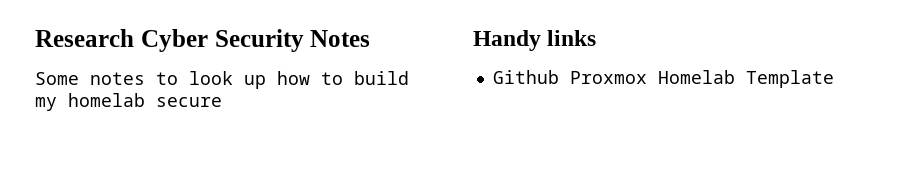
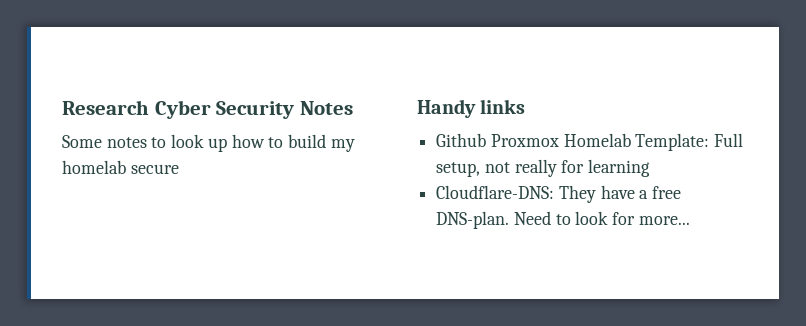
[745,70,834,88] Template -> [635,133,744,151] [436,159,651,177] [436,185,682,203] [436,211,690,229] Template: Full setup, not really for learning // Cloudflare-DNS: They have a free DNS-plan. Need to look for more...

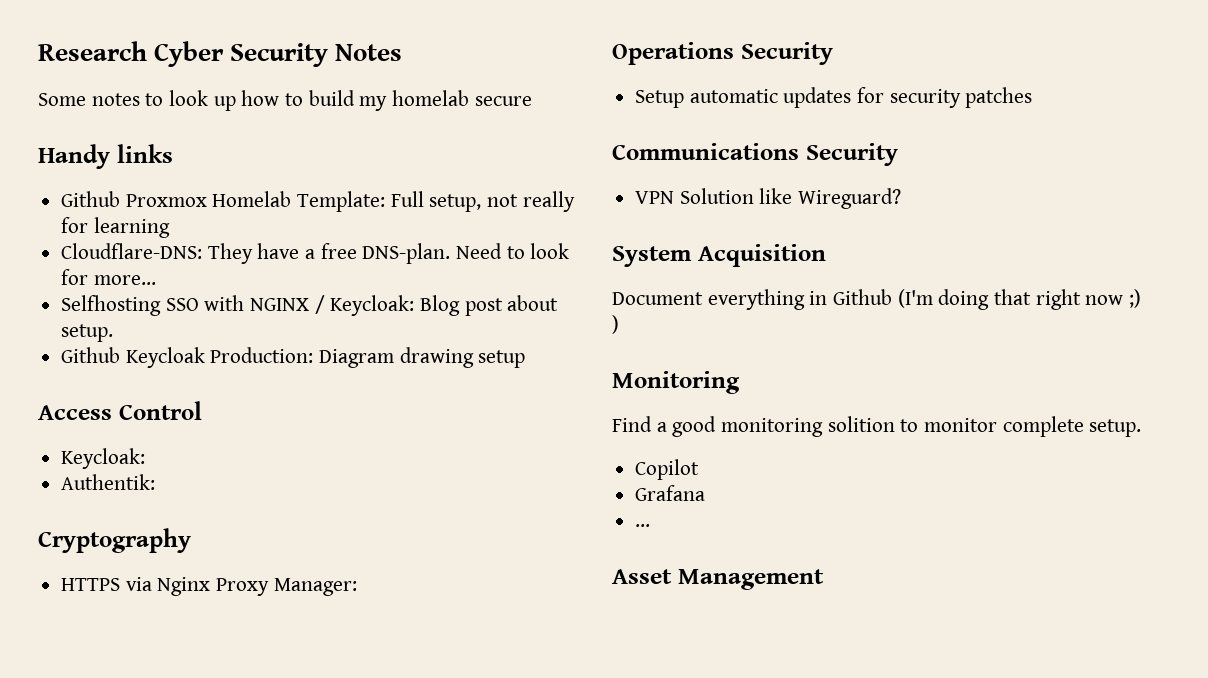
(690, 220) none -> [61,295,559,316] [61,324,114,342] [61,347,526,368] [38,401,202,420] [61,448,146,469] [61,474,156,490] [38,528,191,553] [61,577,357,596] [612,42,833,65] [635,87,1033,108] [612,143,898,166] [635,188,902,209] [612,244,826,267] [612,289,1142,310] [612,315,619,334] [612,371,740,394] [612,416,1142,437] [635,459,700,480] [635,485,706,501] [635,524,651,527] [612,569,824,590] // Selfhosting SSO with NGINX / Keycloak: Blog post about setup. // Github Keycloak Production: Diagram drawing setup // Access Control // Keycloak: // Authentik: // Cryptography // HTTPS via Nginx Proxy Manager: // Operations Security // Setup automatic updates for security patches // Communications Security // VPN Solution like Wireguard? // System Acquisition // Document everything in Github (I'm doing that right now ;) ) // Monitoring // Find a good monitoring solition to monitor complete setup. // Copilot // Grafana // ... // Asset Management

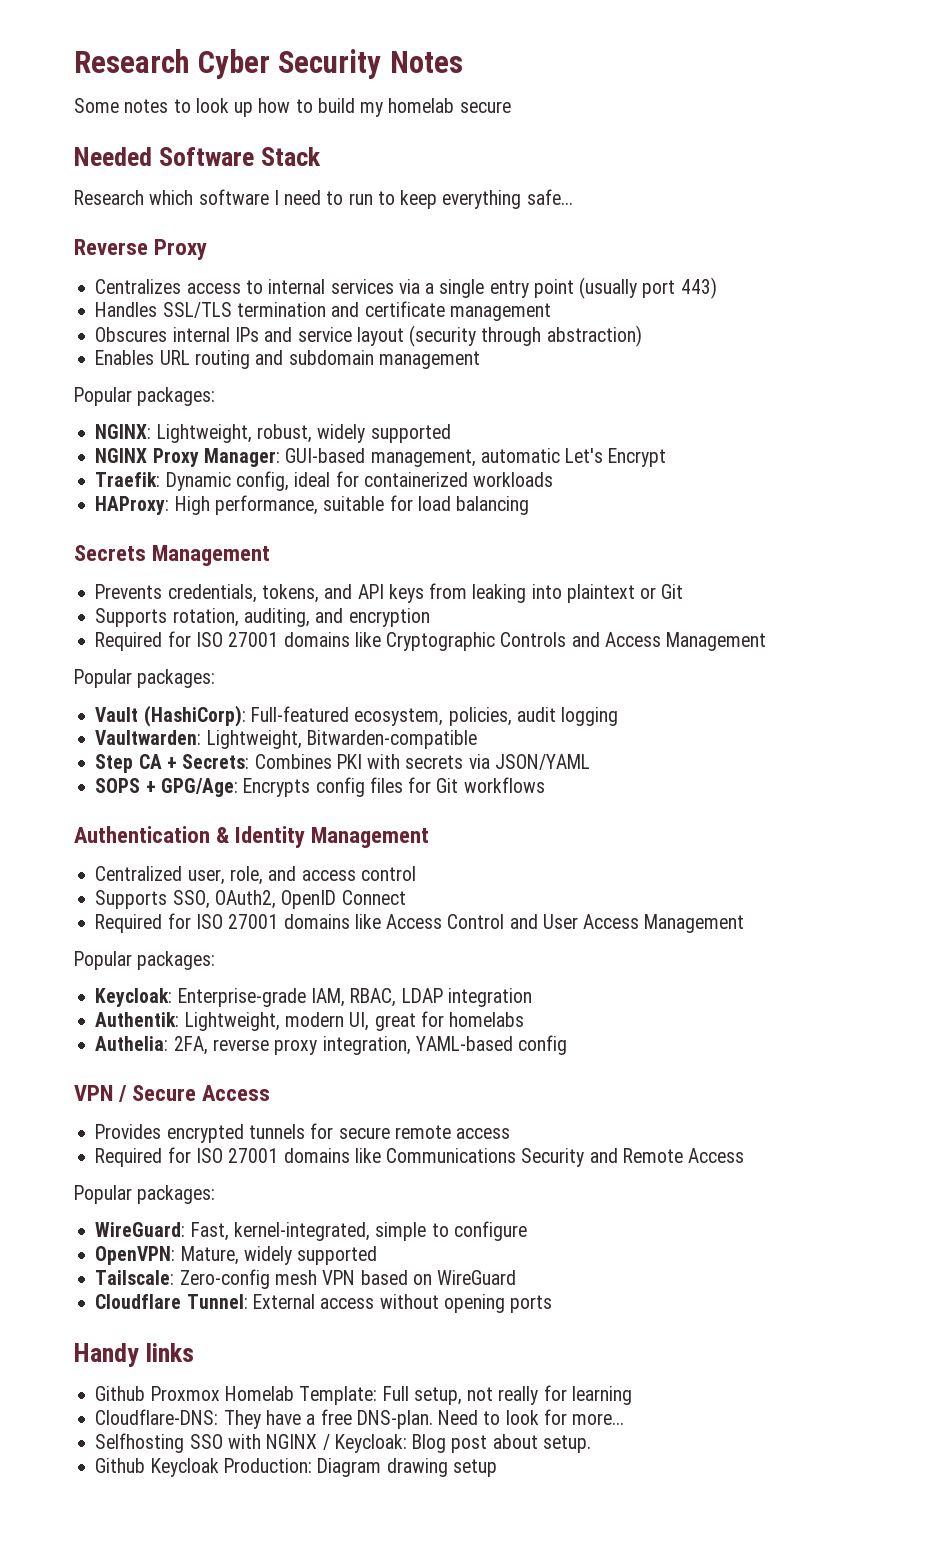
(532, 101) none -> [74,147,322,166] [74,189,573,209] [74,239,208,260] [95,277,717,299] [95,301,551,321] [95,325,642,347] [95,350,480,369] [74,387,216,406] [95,424,451,443] [95,448,667,467] [95,471,554,491] [95,495,530,515] [74,545,271,566] [95,583,684,603] [95,608,430,627] [95,631,767,651] [74,669,216,688] [95,705,619,727] [95,730,477,749] [95,754,590,773] [95,777,545,797] [74,826,430,848] [95,866,416,885] [95,890,406,909] [95,913,745,933] [74,951,216,970] [95,988,532,1007] [95,1011,525,1031] [95,1035,568,1055] [74,1085,271,1102] [95,1123,511,1143] [95,1147,745,1167] [74,1185,216,1204] [95,1221,527,1241] [95,1246,378,1265] [95,1269,517,1289] [95,1294,553,1313] // Needed Software Stack // Research which software I need to run to keep everything safe... // Reverse Proxy // Centralizes access to internal services via a single entry point (usually port 443) // Handles SSL/TLS termination and certificate management // Obscures internal IPs and service layout (security through abstraction) // Enables URL routing and subdomain management // Popular packages: // NGINX: Lightweight, robust, widely supported // NGINX Proxy Manager: GUI-based management, automatic Let's Encrypt // Traefik: Dynamic config, ideal for containerized workloads // HAProxy: High performance, suitable for load balancing // Secrets Management // Prevents credentials, tokens, and API keys from leaking into plaintext or Git // Supports rotation, auditing, and encryption // Required for ISO 27001 domains like Cryptographic Controls and Access Management // Popular packages: // Vault (HashiCorp): Full-featured ecosystem, policies, audit logging // Vaultwarden: Lightweight, Bitwarden-compatible // Step CA + Secrets: Combines PKI with secrets via JSON/YAML // SOPS + GPG/Age: Encrypts config files for Git workflows // Authentication & Identity Management // Centralized user, role, and access control // Supports SSO, OAuth2, OpenID Connect // Required for ISO 27001 domains like Access Control and User Access Management // Popular packages: // Keycloak: Enterprise-grade IAM, RBAC, LDAP integration // Authentik: Lightweight, modern UI, great for homelabs // Authelia: 2FA, reverse proxy integration, YAML-based config // VPN / Secure Access // Provides encrypted tunnels for secure remote access // Required for ISO 27001 domains like Communications Security and Remote Access // Popular packages: // WireGuard: Fast, kernel-integrated, simple to configure // OpenVPN: Mature, widely supported // Tailscale: Zero-config mesh VPN based on WireGuard // Cloudflare Tunnel: External access without opening ports
[38,401,202,420] [61,448,146,469] [61,474,156,490] [38,528,191,553] [61,577,357,596] [612,42,833,65] [635,87,1033,108] [612,143,898,166] [635,188,902,209] [612,244,826,267] [612,289,1142,310] [612,315,619,334] [612,371,740,394] [612,416,1142,437] [635,459,700,480] [635,485,706,501] [635,524,651,527] [612,569,824,590] // Access Control // Keycloak: // Authentik: // Cryptography // HTTPS via Nginx Proxy Manager: // Operations Security // Setup automatic updates for security patches // Communications Security // VPN Solution like Wireguard? // System Acquisition // Document everything in Github (I'm doing that right now ;) ) // Monitoring // Find a good monitoring solition to monitor complete setup. // Copilot // Grafana // ... // Asset Management -> (497, 1468) none

